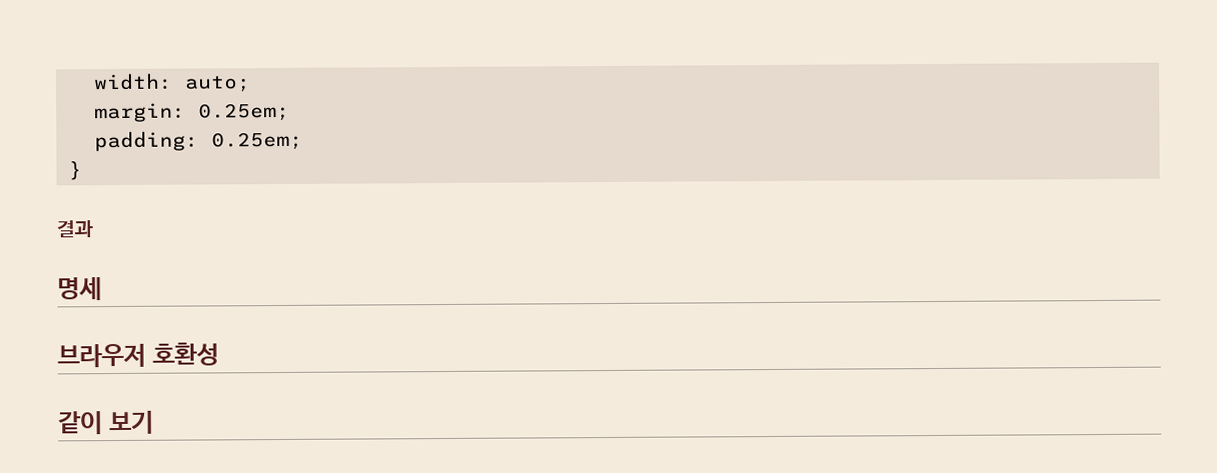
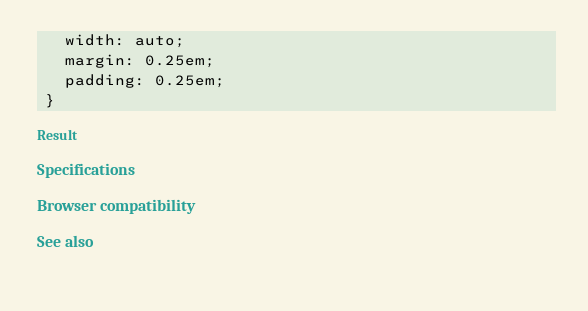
[56,220,93,238] [57,277,102,301] [57,342,219,368] [58,410,154,435] 결과 // 명세 // 브라우저 호환성 // 같이 보기 -> [37,129,78,140] [37,163,135,178] [37,199,197,214] [37,235,95,247] Result // Specifications // Browser compatibility // See also

